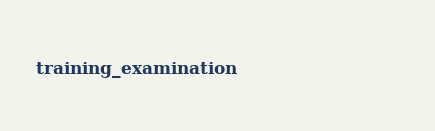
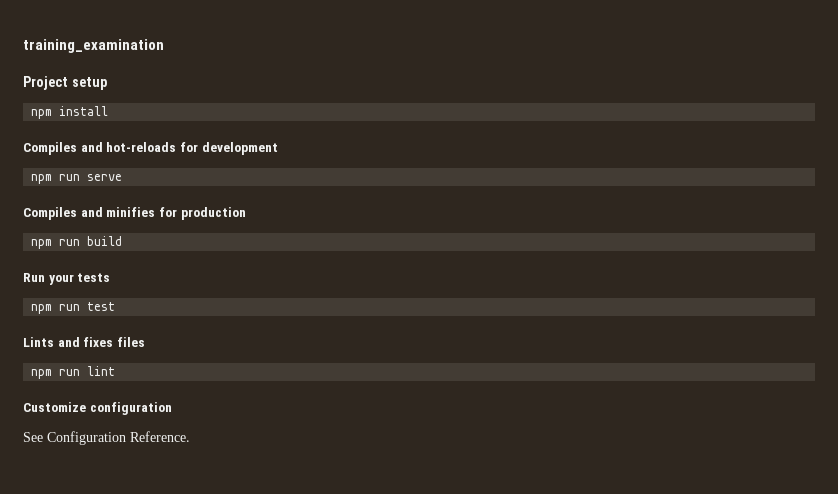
(237, 70) none -> [23,76,107,90] [31,106,109,119] [23,142,278,155] [31,174,123,184] [23,207,246,220] [31,236,123,249] [23,273,111,285] [31,302,116,314] [23,337,145,347] [31,366,116,379] [23,402,172,415] [23,431,190,445] // Project setup // npm install // Compiles and hot-reloads for development // npm run serve // Compiles and minifies for production // npm run build // Run your tests // npm run test // Lints and fixes files // npm run lint // Customize configuration // See Configuration Reference.

